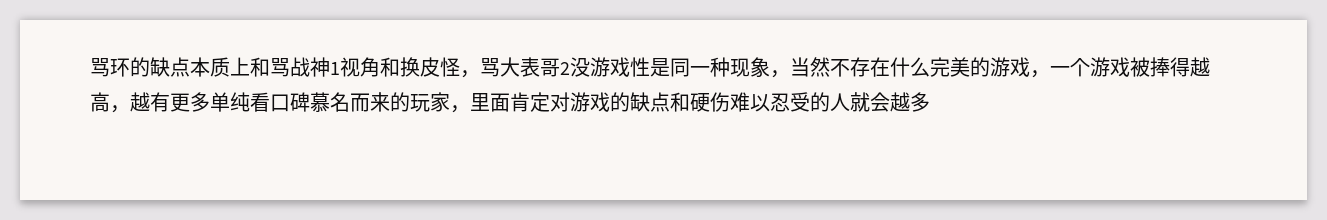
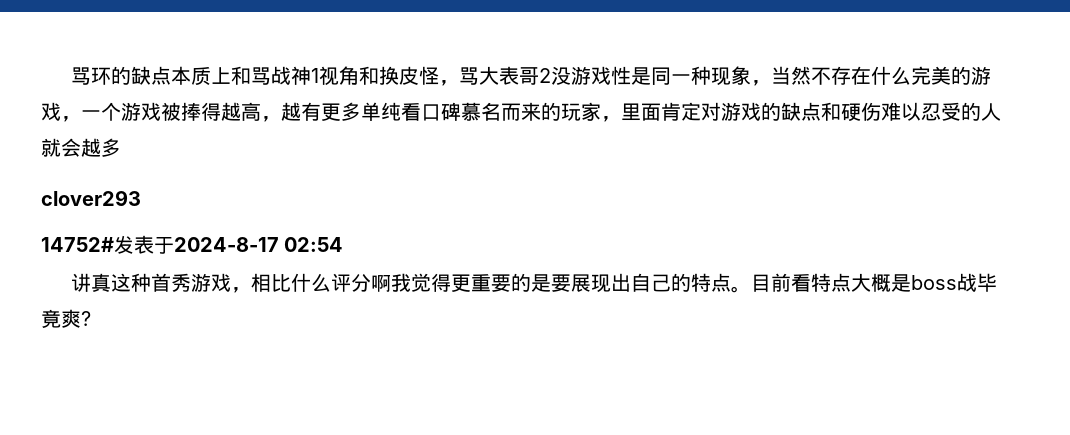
(930, 102) none -> [41,190,141,206] [41,235,344,254] [71,273,998,293] [41,309,91,328] // clover293 // 14752#发表于2024-8-17 02:54 // 讲真这种首秀游戏，相比什么评分啊我觉得更重要的是要展现出自己的特点。目前看特点大概是boss战毕竟爽?

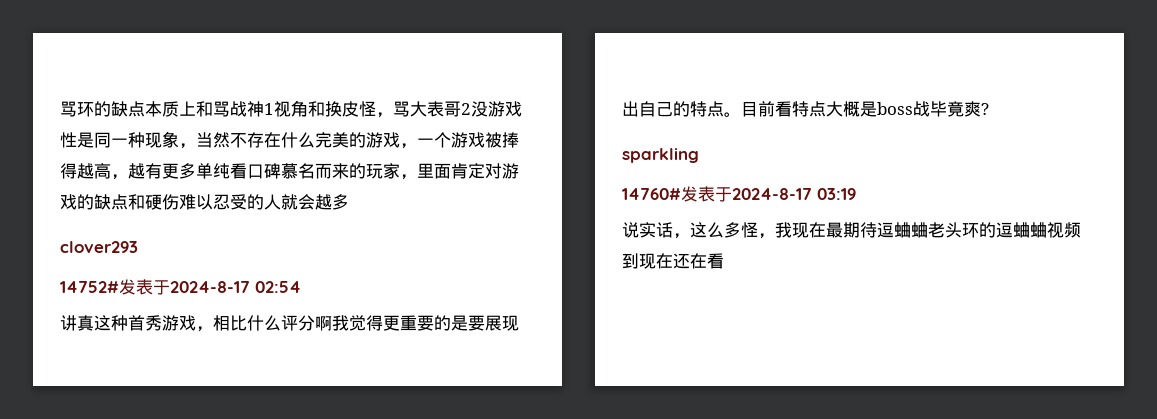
(91, 318) none -> [622,148,699,163] [622,186,856,202] [622,222,1081,239] [622,253,724,269] // sparkling // 14760#发表于2024-8-17 03:19 // 说实话，这么多怪，我现在最期待逗蛐蛐老头环的逗蛐蛐视频到现在还在看

